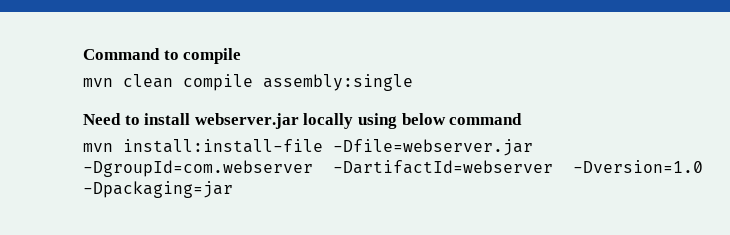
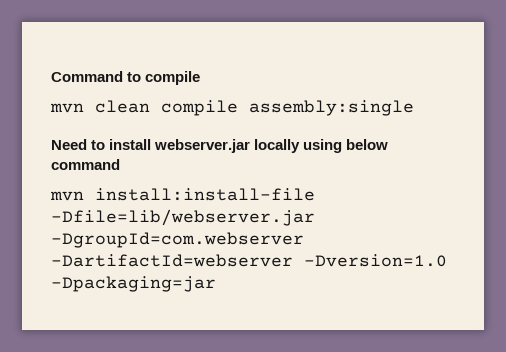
[333,139,533,156] -Dfile=webserver.jar -> [51,209,315,226] -Dfile=lib/webserver.jar

